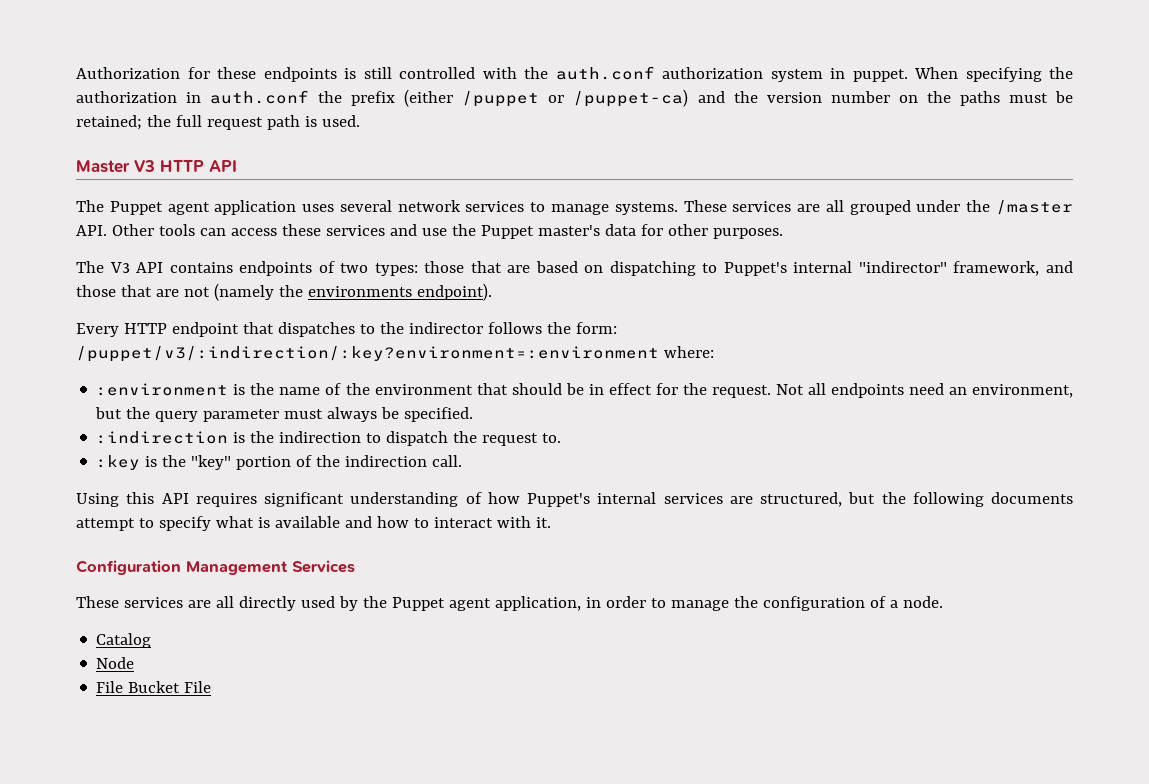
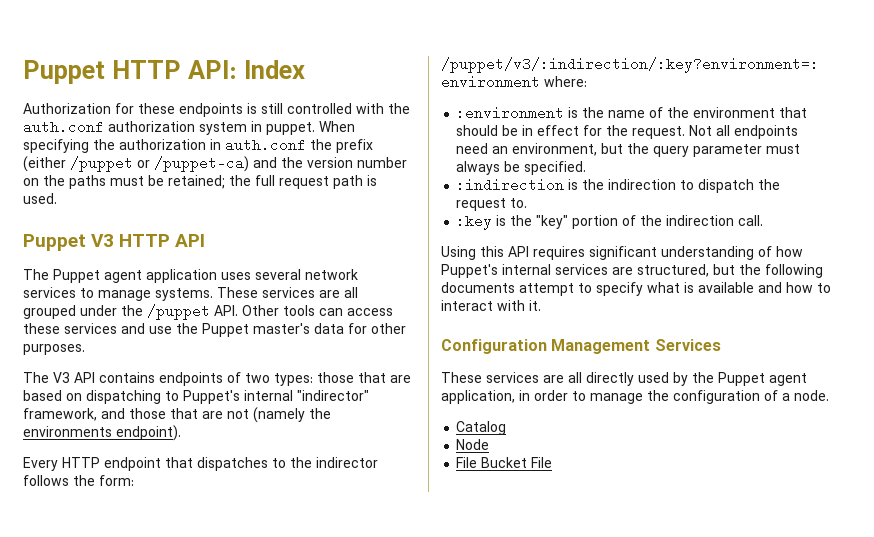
(76, 73) none -> [23,60,305,84] Puppet HTTP API: Index //
[76,160,130,173] Master -> [23,234,86,251] Puppet
[996,200,1074,215] /master -> [147,304,210,320] /puppet

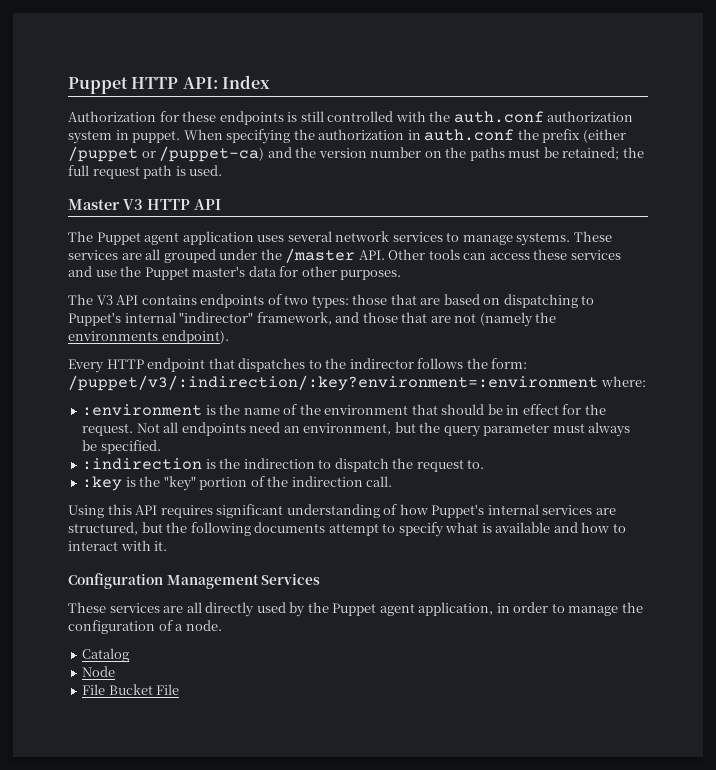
[23,234,86,251] Puppet -> [68,199,120,210] Master
[147,304,210,320] /puppet -> [285,248,356,263] /master

